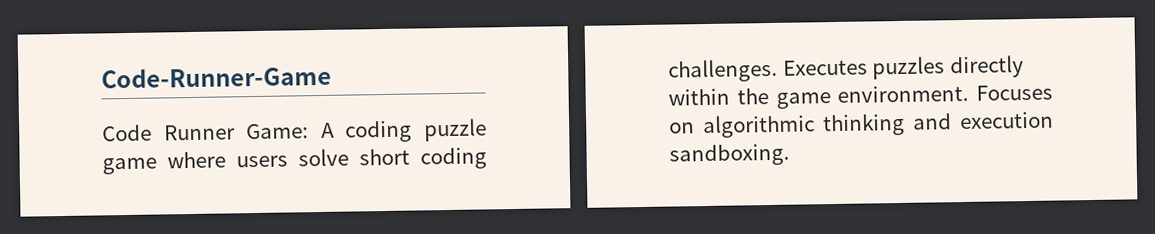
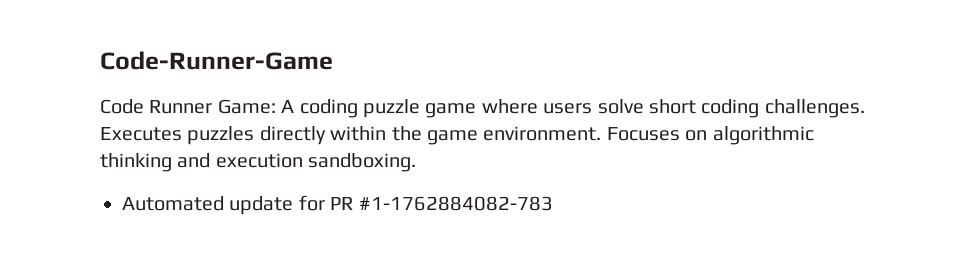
(790, 155) none -> [122,195,553,215] // Automated update for PR #1-1762884082-783

